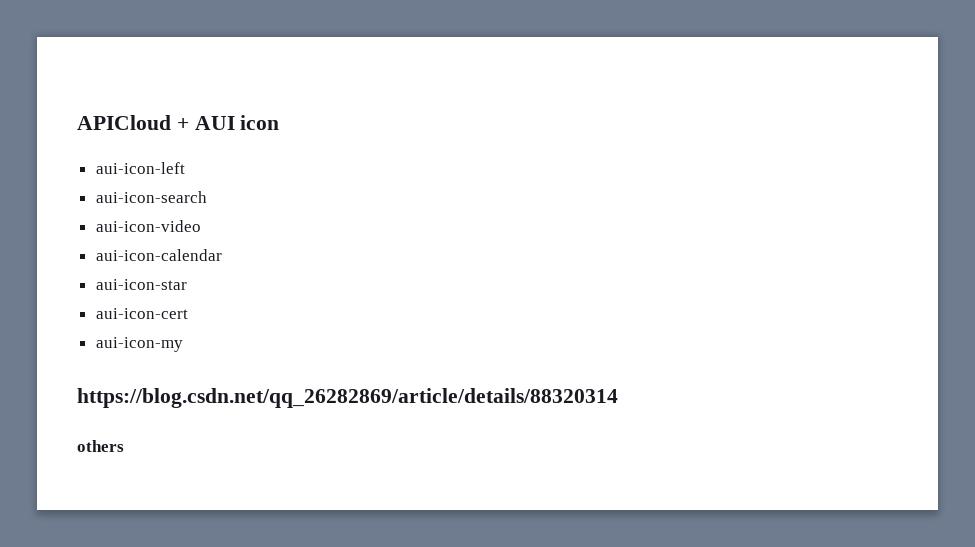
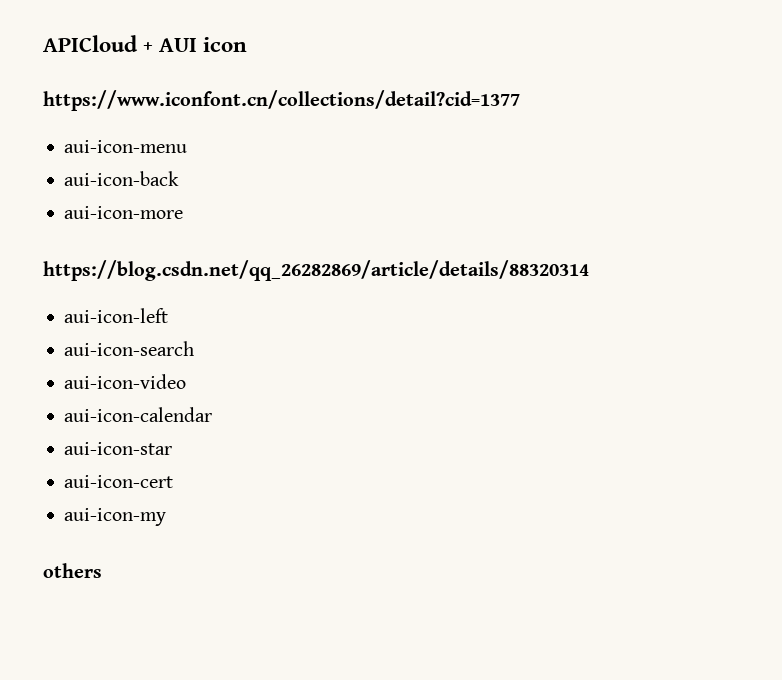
(280, 122) none -> [43,90,520,111] [64,140,188,153] [64,171,180,186] [64,206,184,219] [43,260,589,281] // https://www.iconfont.cn/collections/detail?cid=1377 // aui-icon-menu // aui-icon-back // aui-icon-more // https://blog.csdn.net/qq_26282869/article/details/88320314
[77,388,618,408] // https://blog.csdn.net/qq_26282869/article/details/88320314 -> (167, 517) none

